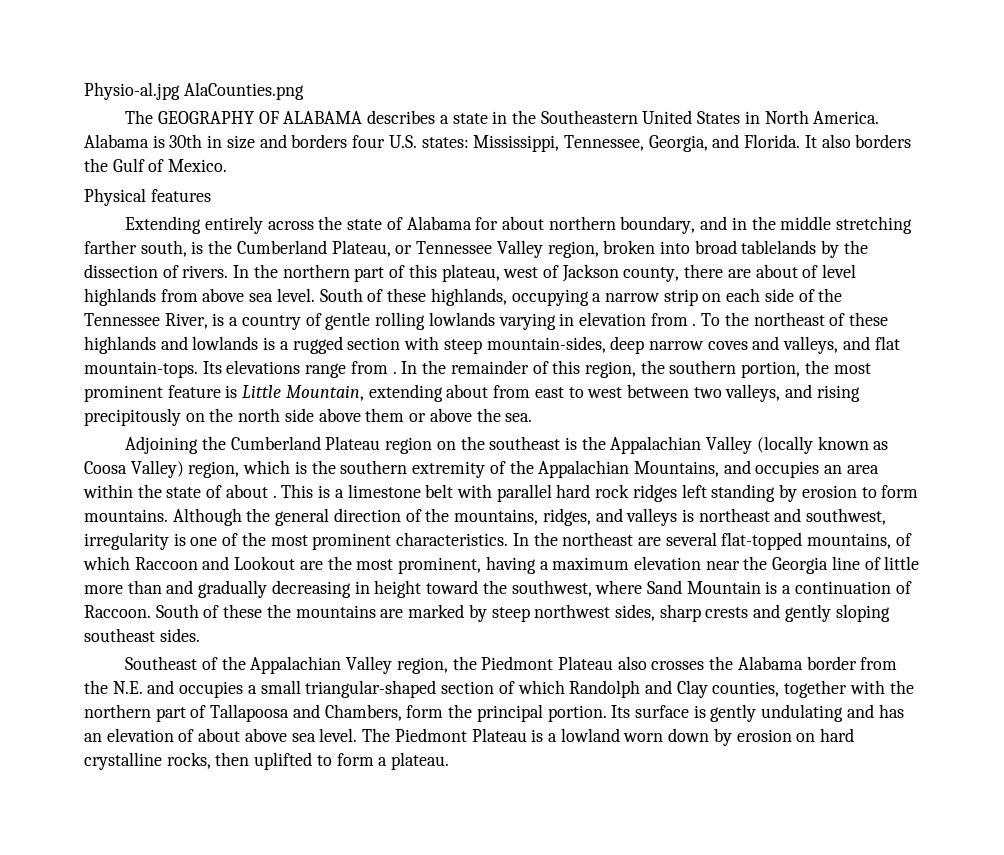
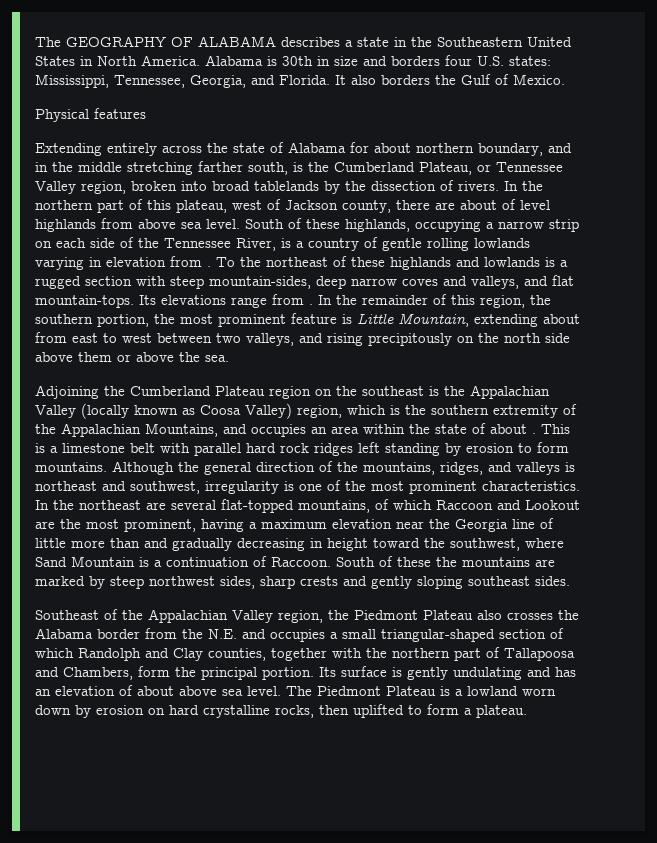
[84,82,304,100] Physio-al.jpg AlaCounties.png // -> (35, 42) none

